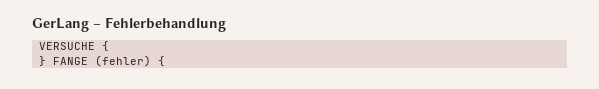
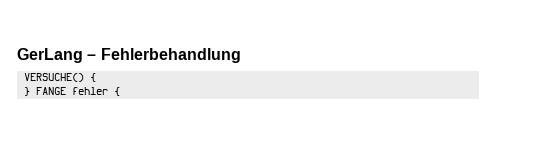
[38,42,95,50] VERSUCHE -> [23,73,84,82] VERSUCHE()
[94,55,151,67] (fehler) -> [71,87,108,95] fehler

